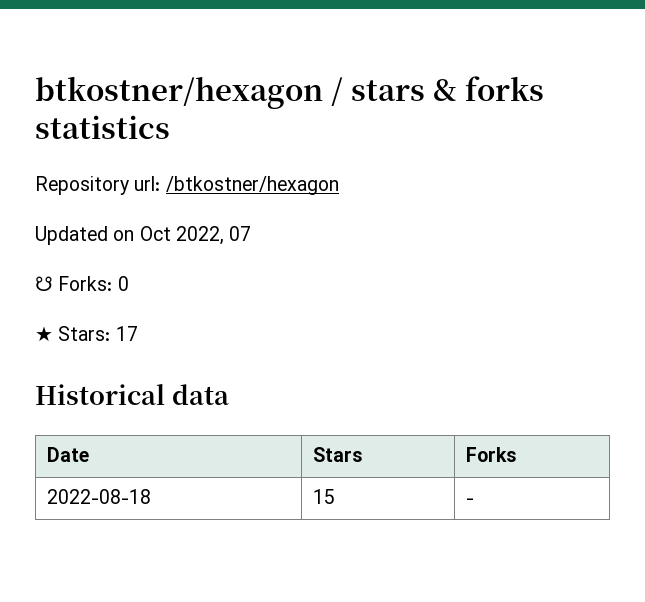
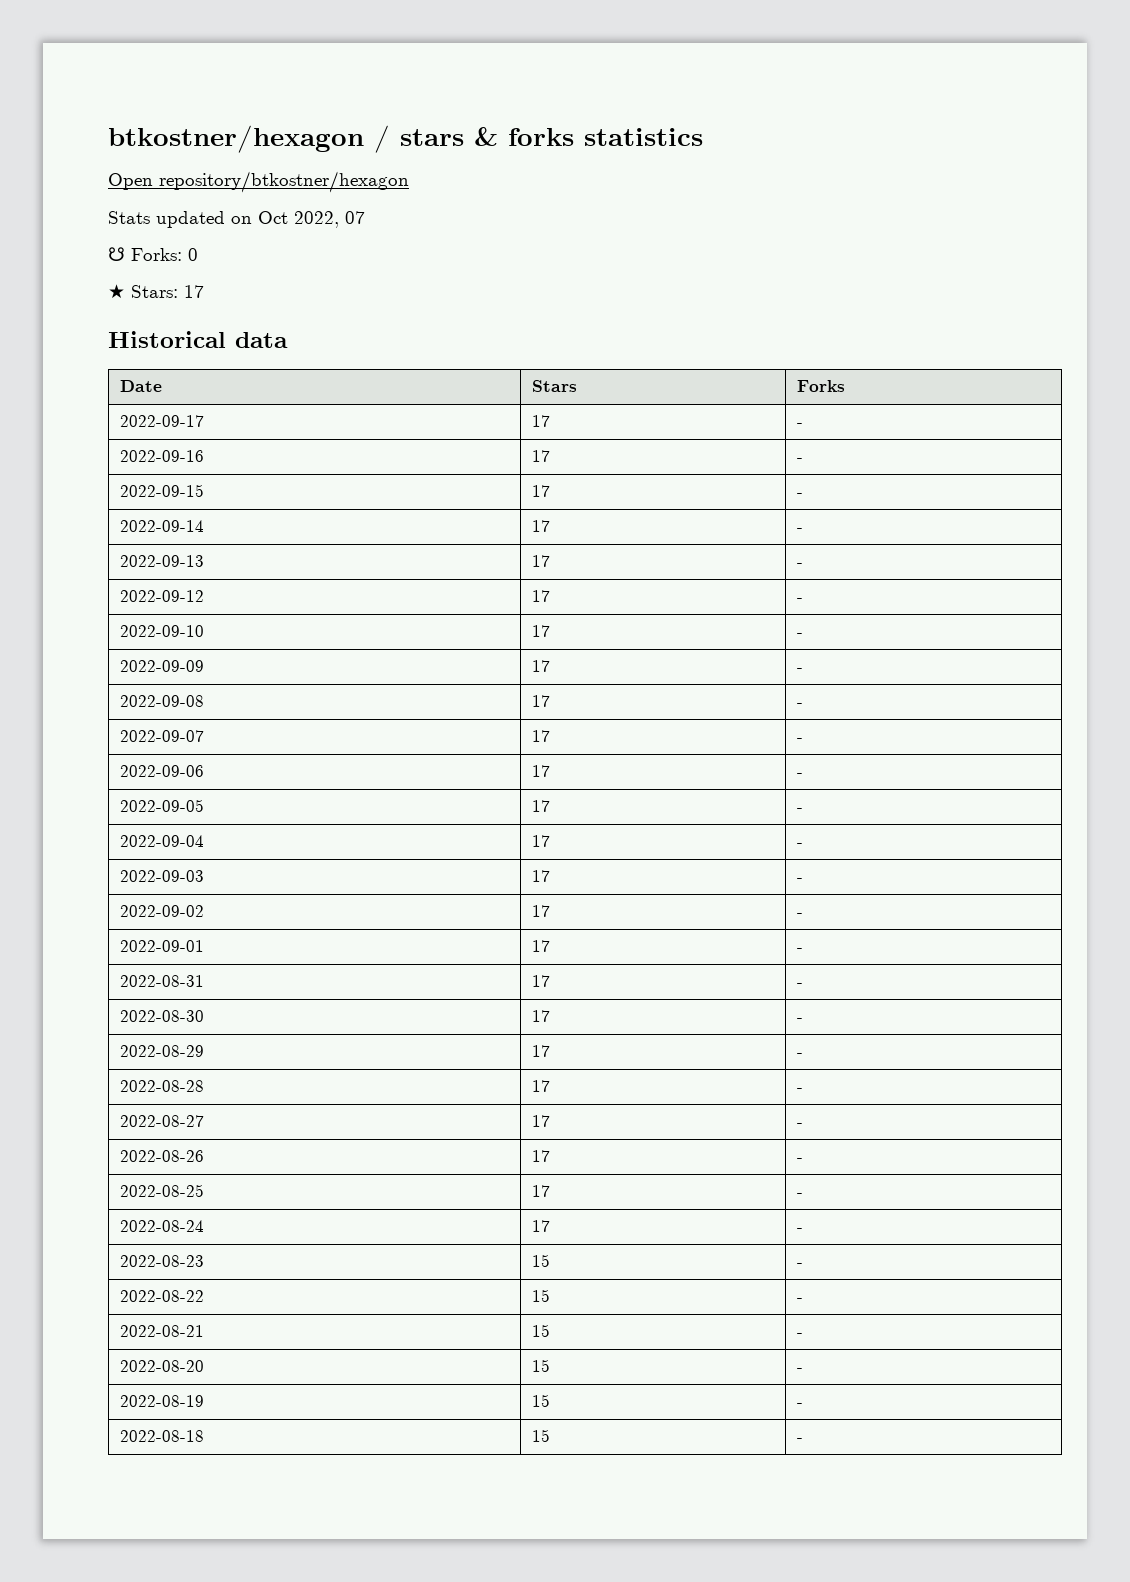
[35,176,339,195] [35,226,108,245] Repository url: /btkostner/hexagon // Updated -> [108,171,409,193] [108,211,225,228] Open repository/btkostner/hexagon // Stats updated
(516, 454) none -> [119,415,204,427] [531,415,550,427] [796,423,803,427] [119,450,204,462] [531,450,550,462] [796,458,803,462] [119,484,204,497] [531,485,550,497] [796,493,803,497] [119,520,204,532] [531,520,550,532] [796,528,803,532] [119,555,204,567] [531,555,550,567] [796,563,803,567] [119,590,204,602] [531,590,550,602] [796,598,803,602] [119,625,204,637] [531,625,550,637] [796,633,803,637] [119,660,204,672] [531,660,550,672] [796,668,803,672] [119,695,204,707] [531,695,550,707] [796,703,803,707] [119,730,204,742] [531,730,550,742] [796,738,803,742] [119,765,204,777] [531,765,550,777] [796,773,803,777] [119,799,204,812] [531,800,550,812] [796,808,803,812] [119,835,204,847] [531,835,550,847] [796,843,803,847] [119,870,204,882] [531,870,550,882] [796,878,803,882] [119,905,204,917] [531,905,550,917] [796,913,803,917] [119,940,204,952] [531,940,550,952] [796,948,803,952] [119,975,204,987] [531,975,550,987] [796,983,803,987] [119,1010,204,1022] [531,1010,550,1022] [796,1018,803,1022] [119,1045,204,1057] [531,1045,550,1057] [796,1053,803,1057] [119,1080,204,1092] [531,1080,550,1092] [796,1088,803,1092] [119,1115,204,1127] [531,1115,550,1127] [796,1123,803,1127] [119,1150,204,1162] [531,1150,550,1162] [796,1158,803,1162] [119,1184,204,1197] [531,1185,550,1197] [796,1193,803,1197] [119,1220,204,1232] [531,1220,550,1232] [796,1228,803,1232] [119,1255,204,1267] [531,1254,550,1267] [796,1263,803,1267] [119,1290,204,1302] [531,1289,550,1302] [796,1298,803,1302] [119,1325,204,1337] [531,1324,550,1337] [796,1333,803,1337] [119,1360,204,1372] [531,1359,550,1372] [796,1368,803,1372] [119,1395,204,1407] [531,1394,550,1407] [796,1403,803,1407] // 2022-09-17 | 17 | - // 2022-09-16 | 17 | - // 2022-09-15 | 17 | - // 2022-09-14 | 17 | - // 2022-09-13 | 17 | - // 2022-09-12 | 17 | - // 2022-09-10 | 17 | - // 2022-09-09 | 17 | - // 2022-09-08 | 17 | - // 2022-09-07 | 17 | - // 2022-09-06 | 17 | - // 2022-09-05 | 17 | - // 2022-09-04 | 17 | - // 2022-09-03 | 17 | - // 2022-09-02 | 17 | - // 2022-09-01 | 17 | - // 2022-08-31 | 17 | - // 2022-08-30 | 17 | - // 2022-08-29 | 17 | - // 2022-08-28 | 17 | - // 2022-08-27 | 17 | - // 2022-08-26 | 17 | - // 2022-08-25 | 17 | - // 2022-08-24 | 17 | - // 2022-08-23 | 15 | - // 2022-08-22 | 15 | - // 2022-08-21 | 15 | - // 2022-08-20 | 15 | - // 2022-08-19 | 15 | -

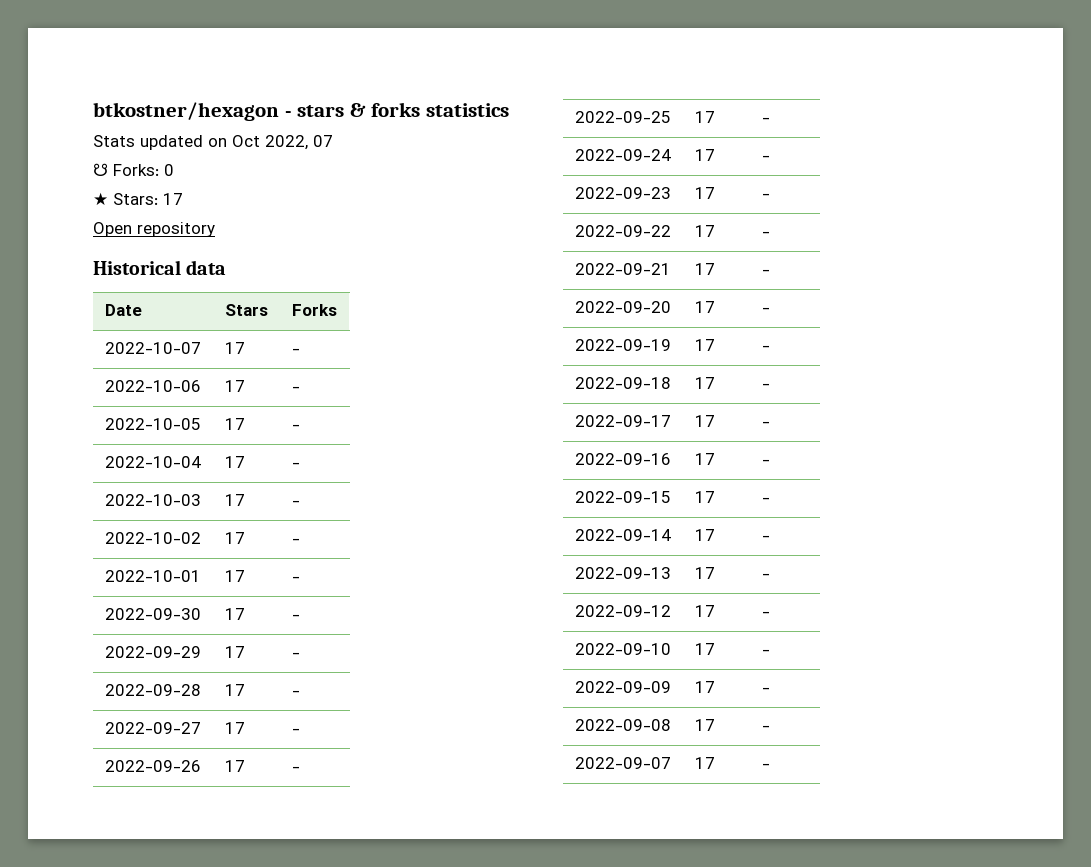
[374,125,390,153] / -> [284,111,292,117] -
[108,171,409,193] // Open repository/btkostner/hexagon -> (509, 110) none
(204, 291) none -> [93,222,215,237] // Open repository
(845, 386) none -> [104,342,201,354] [224,342,245,354] [291,348,300,354] [104,380,201,392] [224,380,245,392] [291,386,300,392] [104,418,201,430] [224,418,245,430] [291,424,300,430] [104,456,201,468] [224,456,245,468] [291,462,300,468] [104,494,201,506] [224,494,245,506] [291,500,300,506] [104,532,201,544] [224,532,245,544] [291,538,300,544] [104,570,201,582] [224,570,245,582] [291,576,300,582] [104,608,201,620] [224,608,245,620] [291,614,300,620] [104,646,201,658] [224,646,245,658] [291,652,300,658] [104,684,201,696] [224,684,245,696] [291,690,300,696] [104,722,201,734] [224,722,245,734] [291,728,300,734] [104,760,201,772] [224,760,245,772] [291,766,300,772] [574,111,671,123] [694,111,715,123] [761,117,770,123] [574,149,671,161] [694,149,715,161] [761,155,770,161] [574,187,671,199] [694,187,715,199] [761,193,770,199] [574,225,671,237] [694,225,715,237] [761,231,770,237] [574,263,671,275] [694,263,715,275] [761,269,770,275] [574,301,671,313] [694,301,715,313] [761,307,770,313] [574,339,671,351] [694,339,715,351] [761,345,770,351] [574,377,671,389] [694,377,715,389] [761,383,770,389] // 2022-10-07 | 17 | - // 2022-10-06 | 17 | - // 2022-10-05 | 17 | - // 2022-10-04 | 17 | - // 2022-10-03 | 17 | - // 2022-10-02 | 17 | - // 2022-10-01 | 17 | - // 2022-09-30 | 17 | - // 2022-09-29 | 17 | - // 2022-09-28 | 17 | - // 2022-09-27 | 17 | - // 2022-09-26 | 17 | - // 2022-09-25 | 17 | - // 2022-09-24 | 17 | - // 2022-09-23 | 17 | - // 2022-09-22 | 17 | - // 2022-09-21 | 17 | - // 2022-09-20 | 17 | - // 2022-09-19 | 17 | - // 2022-09-18 | 17 | -
[119,765,204,777] [531,765,550,777] [796,773,803,777] [119,799,204,812] [531,800,550,812] [796,808,803,812] [119,835,204,847] [531,835,550,847] [796,843,803,847] [119,870,204,882] [531,870,550,882] [796,878,803,882] [119,905,204,917] [531,905,550,917] [796,913,803,917] [119,940,204,952] [531,940,550,952] [796,948,803,952] [119,975,204,987] [531,975,550,987] [796,983,803,987] [119,1010,204,1022] [531,1010,550,1022] [796,1018,803,1022] [119,1045,204,1057] [531,1045,550,1057] [796,1053,803,1057] [119,1080,204,1092] [531,1080,550,1092] [796,1088,803,1092] [119,1115,204,1127] [531,1115,550,1127] [796,1123,803,1127] [119,1150,204,1162] [531,1150,550,1162] [796,1158,803,1162] [119,1184,204,1197] [531,1185,550,1197] [796,1193,803,1197] [119,1220,204,1232] [531,1220,550,1232] [796,1228,803,1232] [119,1255,204,1267] [531,1254,550,1267] [796,1263,803,1267] [119,1290,204,1302] [531,1289,550,1302] [796,1298,803,1302] [119,1325,204,1337] [531,1324,550,1337] [796,1333,803,1337] [119,1360,204,1372] [531,1359,550,1372] [796,1368,803,1372] [119,1395,204,1407] [531,1394,550,1407] [796,1403,803,1407] [119,1430,204,1442] [531,1429,550,1442] [796,1438,803,1442] // 2022-09-06 | 17 | - // 2022-09-05 | 17 | - // 2022-09-04 | 17 | - // 2022-09-03 | 17 | - // 2022-09-02 | 17 | - // 2022-09-01 | 17 | - // 2022-08-31 | 17 | - // 2022-08-30 | 17 | - // 2022-08-29 | 17 | - // 2022-08-28 | 17 | - // 2022-08-27 | 17 | - // 2022-08-26 | 17 | - // 2022-08-25 | 17 | - // 2022-08-24 | 17 | - // 2022-08-23 | 15 | - // 2022-08-22 | 15 | - // 2022-08-21 | 15 | - // 2022-08-20 | 15 | - // 2022-08-19 | 15 | - // 2022-08-18 | 15 | - -> (770, 766) none

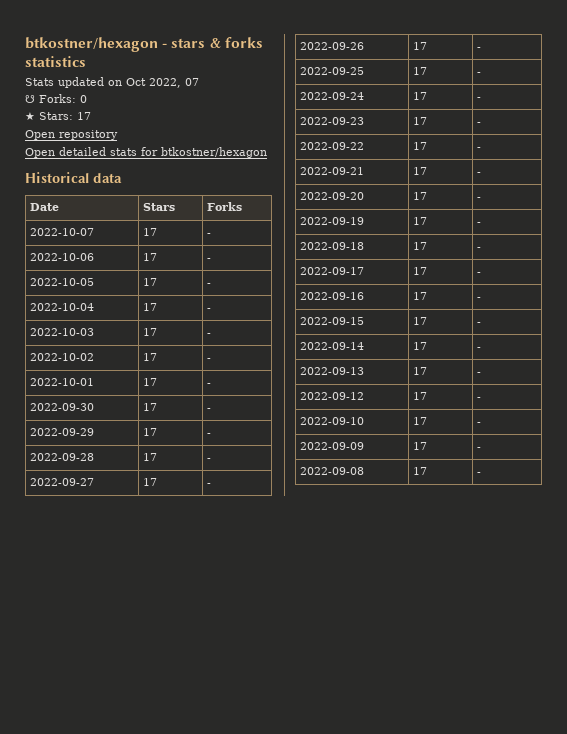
(215, 229) none -> [25,147,267,158] // Open detailed stats for btkostner/hexagon
[574,757,671,769] [694,757,715,769] [761,763,770,769] // 2022-09-07 | 17 | - -> (481, 473) none

